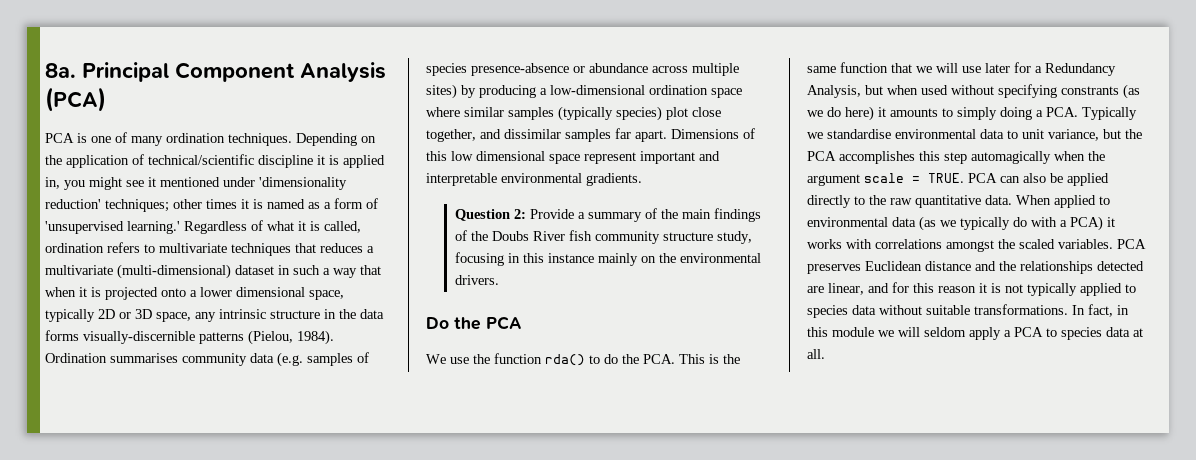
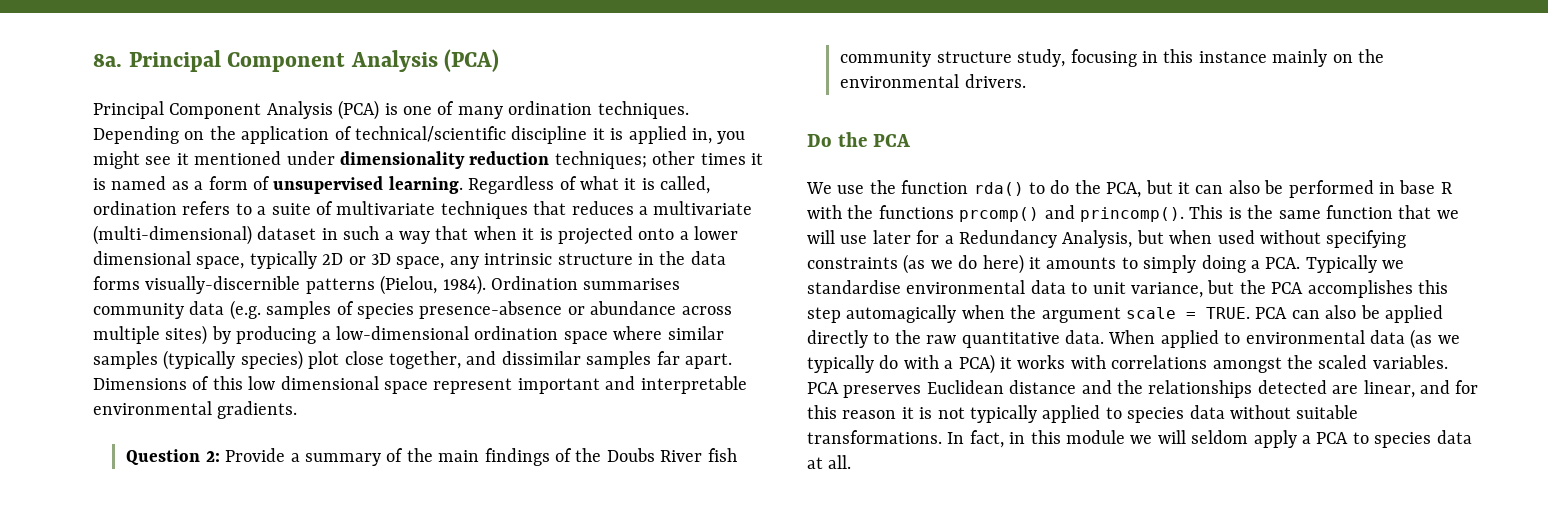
[45,133,74,143] PCA -> [93,100,380,120] Principal Component Analysis (PCA)
[259,177,347,190] [45,199,101,209] 'dimensionality reduction' -> [340,151,550,169] dimensionality reduction
[45,221,180,234] 'unsupervised learning.' -> [273,176,463,194] unsupervised learning.
(155, 248) none -> [257,201,333,215] a suite of
[643,354,675,364] PCA. -> [1106,180,1453,198] [807,205,1184,222] PCA, but it can also be performed in base R with the functions prcomp() and princomp().
[1061,86,1119,95] constrants -> [807,257,898,269] constraints

